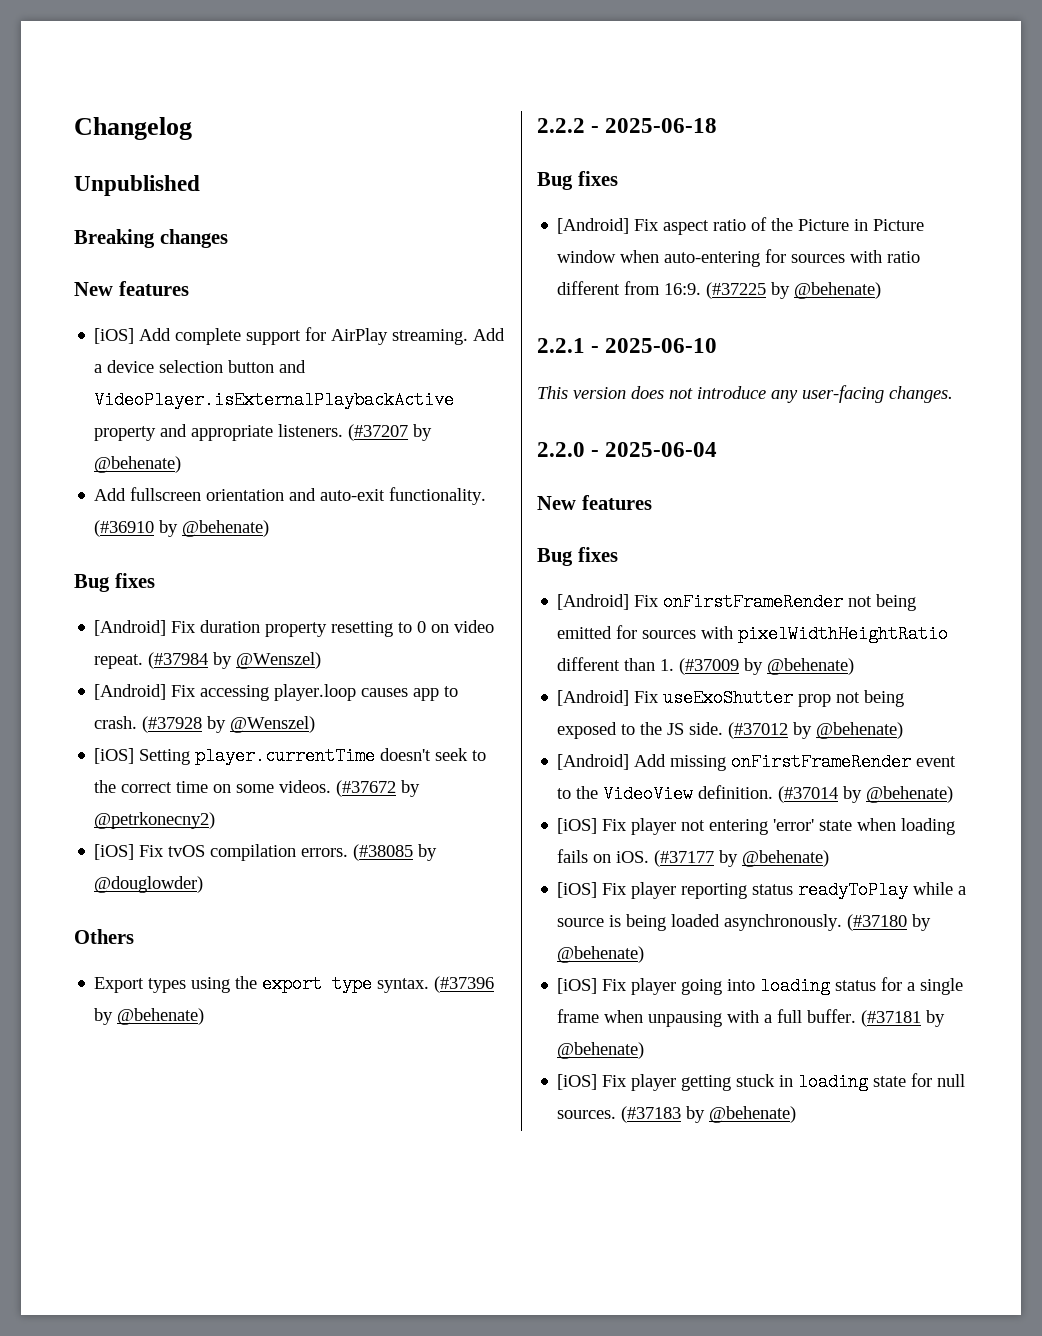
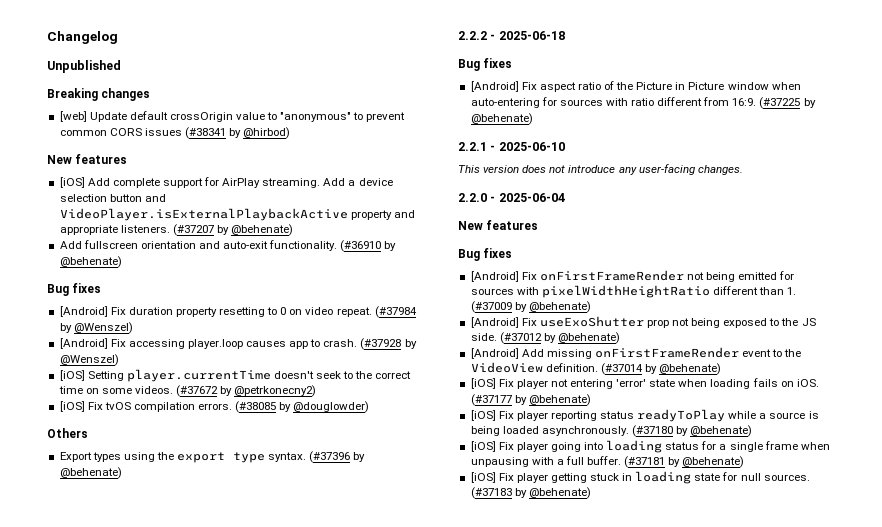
(228, 238) none -> [59,111,406,122] [59,127,291,139] // [web] Update default crossOrigin value to "anonymous" to prevent common CORS issues (#38341 by @hirbod)

